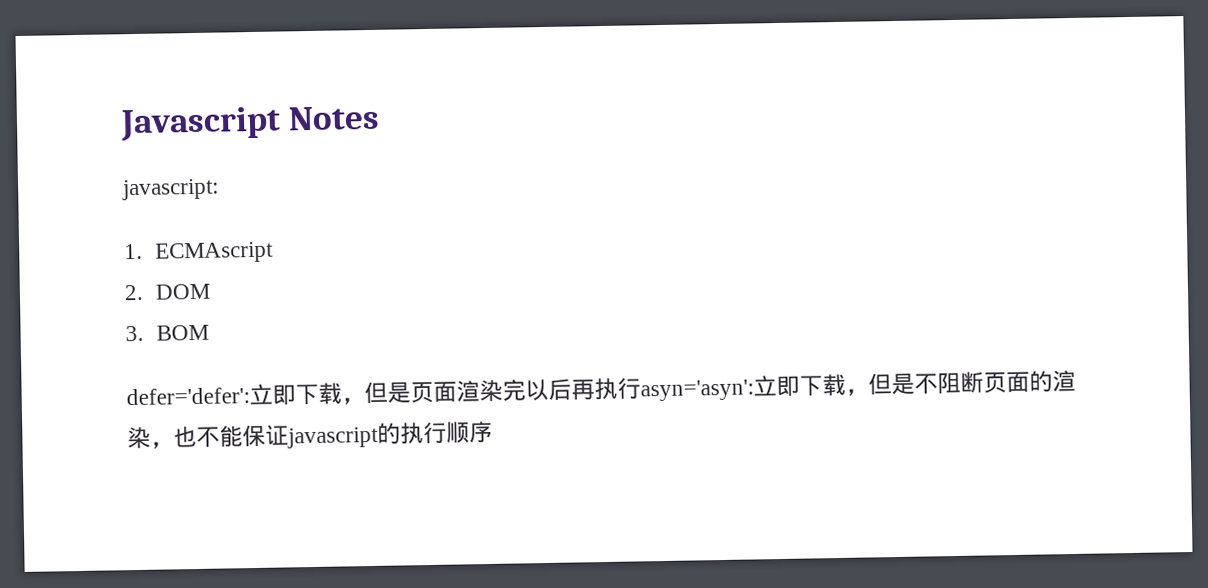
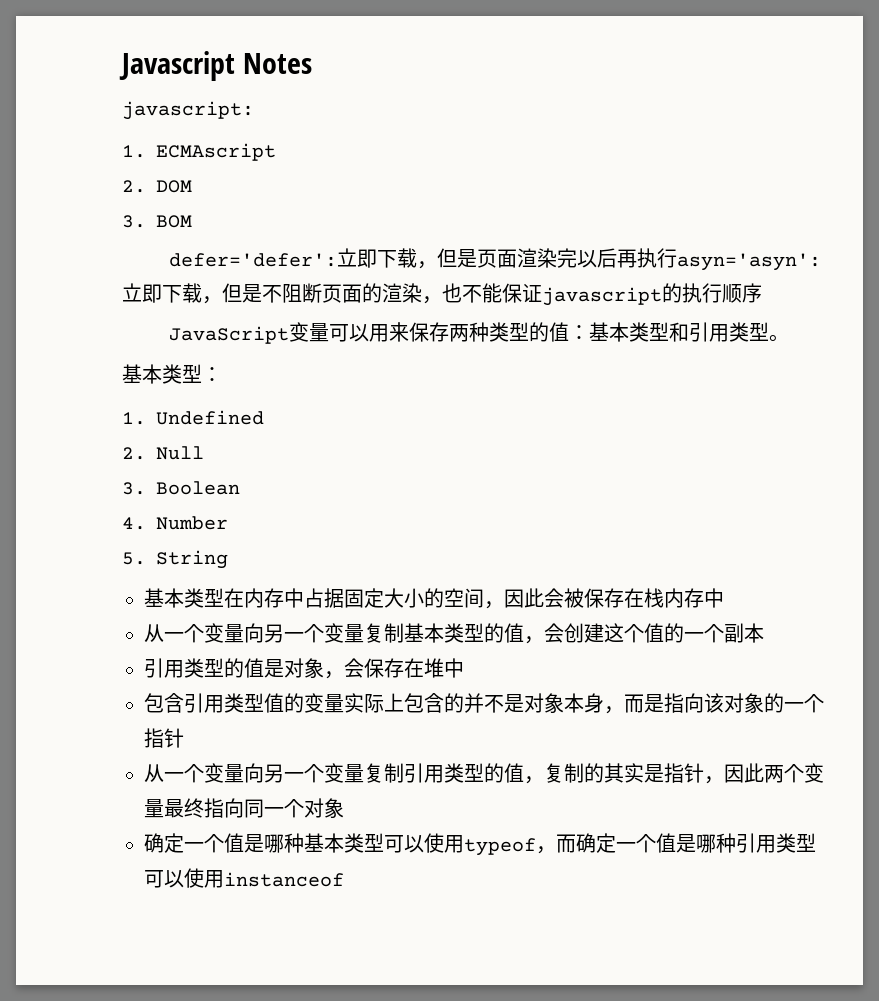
(493, 432) none -> [169,322,790,344] [122,364,222,384] [122,410,264,425] [122,446,204,460] [122,481,240,495] [122,516,228,530] [122,550,228,569] [144,588,724,609] [144,623,764,644] [144,658,464,679] [144,693,824,714] [144,728,184,748] [144,763,824,784] [144,798,344,818] [144,833,816,856] [144,868,344,888] // JavaScript变量可以用来保存两种类型的值：基本类型和引用类型。 // 基本类型： // 1. Undefined // 2. Null // 3. Boolean // 4. Number // 5. String // 基本类型在内存中占据固定大小的空间，因此会被保存在栈内存中 // 从一个变量向另一个变量复制基本类型的值，会创建这个值的一个副本 // 引用类型的值是对象，会保存在堆中 // 包含引用类型值的变量实际上包含的并不是对象本身，而是指向该对象的一个指针 // 从一个变量向另一个变量复制引用类型的值，复制的其实是指针，因此两个变量最终指向同一个对象 // 确定一个值是哪种基本类型可以使用typeof，而确定一个值是哪种引用类型可以使用instanceof

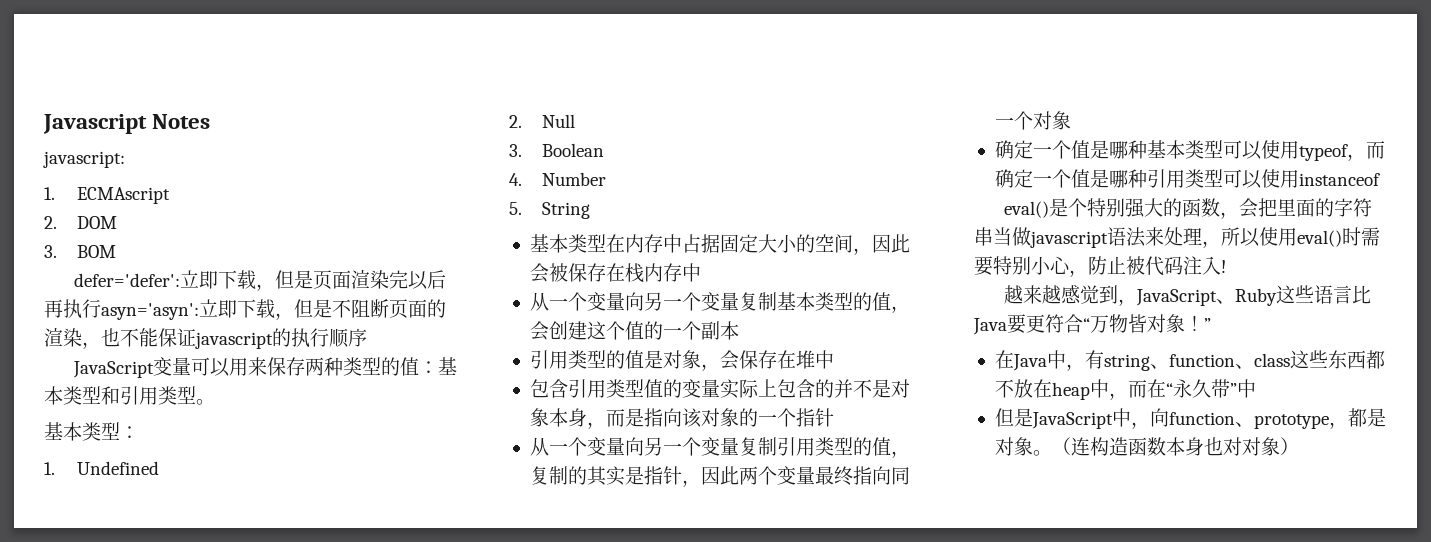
(344, 879) none -> [1003,198,1372,219] [974,227,1380,248] [974,256,1226,277] [1003,285,1371,306] [973,314,1211,335] [994,350,1385,371] [994,379,1256,400] [994,408,1386,429] [994,437,1299,456] // eval()是个特别强大的函数，会把里面的字符串当做javascript语法来处理，所以使用eval()时需要特别小心，防止被代码注入! // 越来越感觉到，JavaScript、Ruby这些语言比Java要更符合“万物皆对象！” // 在Java中，有string、function、class这些东西都不放在heap中，而在“永久带”中 // 但是JavaScript中，向function、prototype，都是对象。（连构造函数本身也对对象）

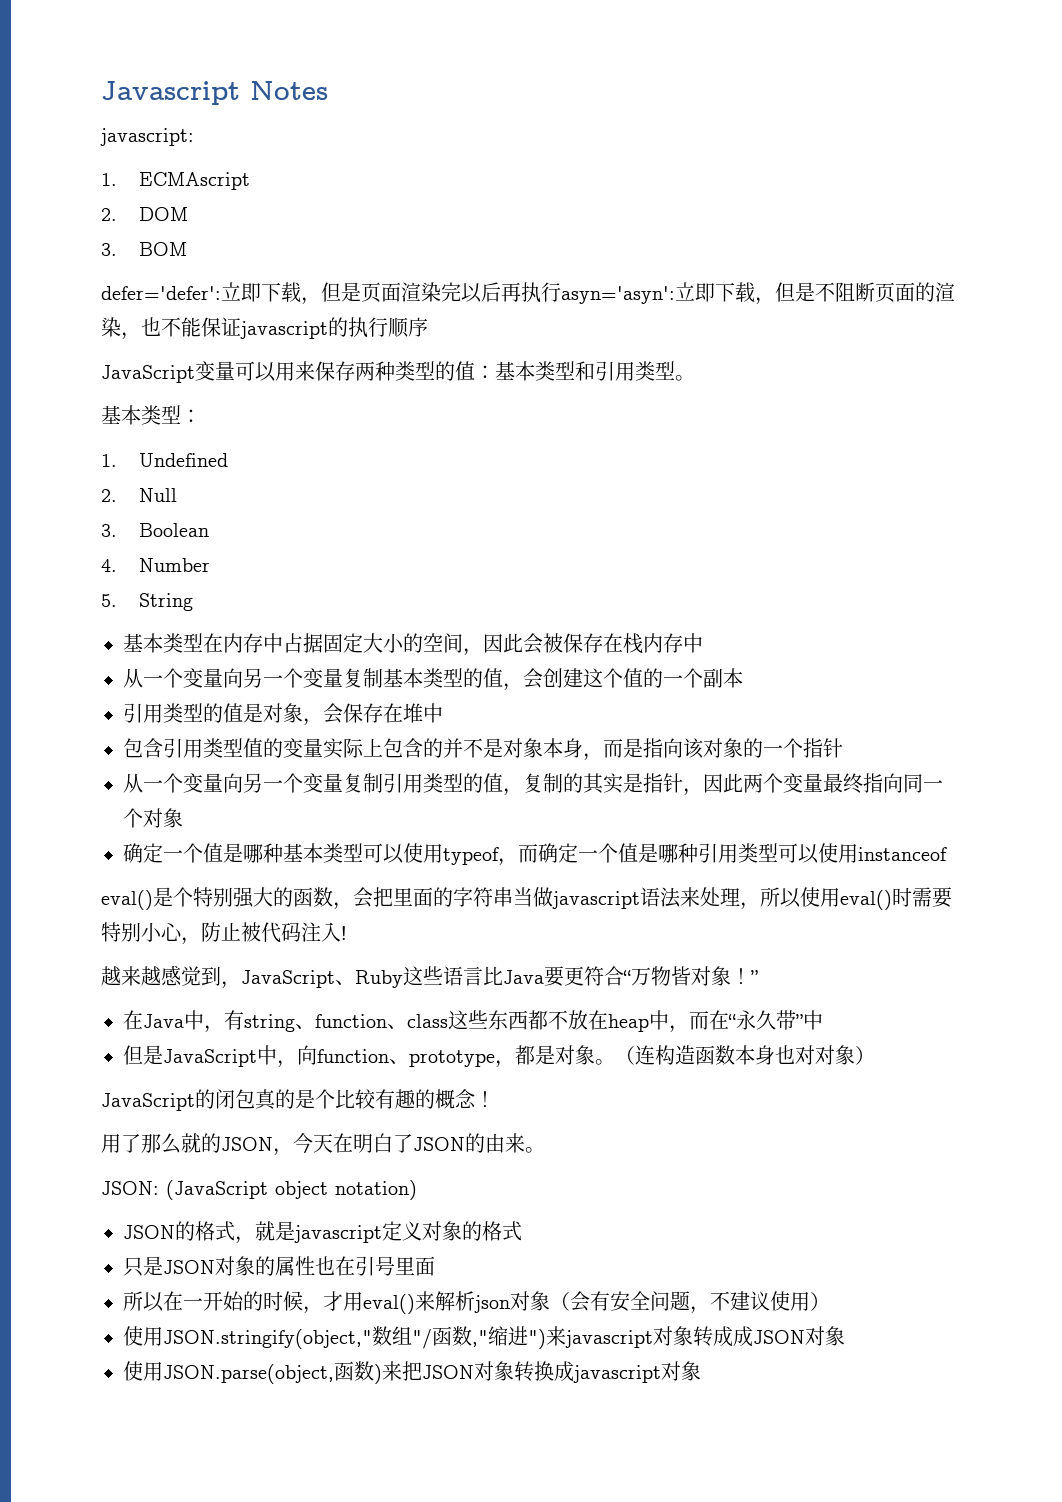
(1299, 446) none -> [101,1089,495,1111] [101,1133,545,1156] [101,1180,417,1200] [123,1221,522,1244] [123,1256,435,1277] [123,1291,830,1314] [123,1326,845,1349] [123,1361,701,1384] // JavaScript的闭包真的是个比较有趣的概念！ // 用了那么就的JSON，今天在明白了JSON的由来。 // JSON: (JavaScript object notation) // JSON的格式，就是javascript定义对象的格式 // 只是JSON对象的属性也在引号里面 // 所以在一开始的时候，才用eval()来解析json对象（会有安全问题，不建议使用） // 使用JSON.stringify(object,"数组"/函数,"缩进")来javascript对象转成成JSON对象 // 使用JSON.parse(object,函数)来把JSON对象转换成javascript对象

